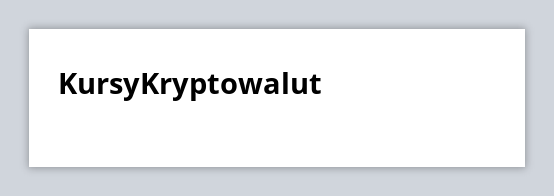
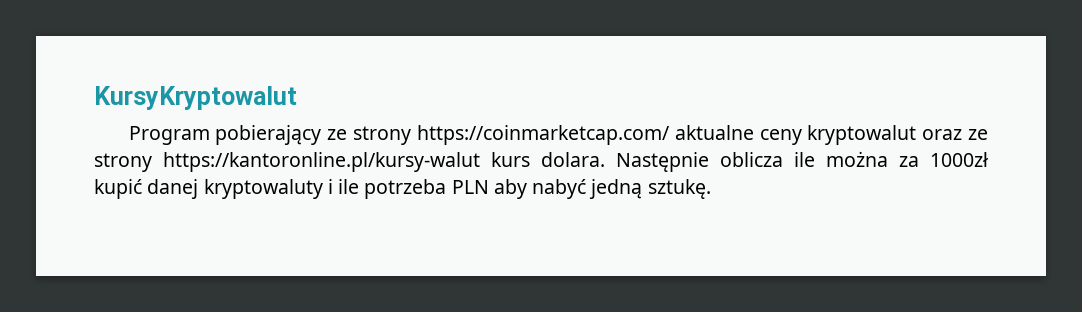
(322, 86) none -> [128,125,988,145] [94,151,989,172] [94,179,711,199] // Program pobierający ze strony https://coinmarketcap.com/ aktualne ceny kryptowalut oraz ze strony https://kantoronline.pl/kursy-walut kurs dolara. Następnie oblicza ile można za 1000zł kupić danej kryptowaluty i ile potrzeba PLN aby nabyć jedną sztukę.

